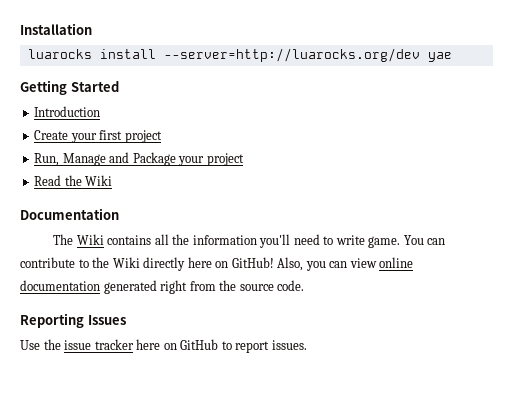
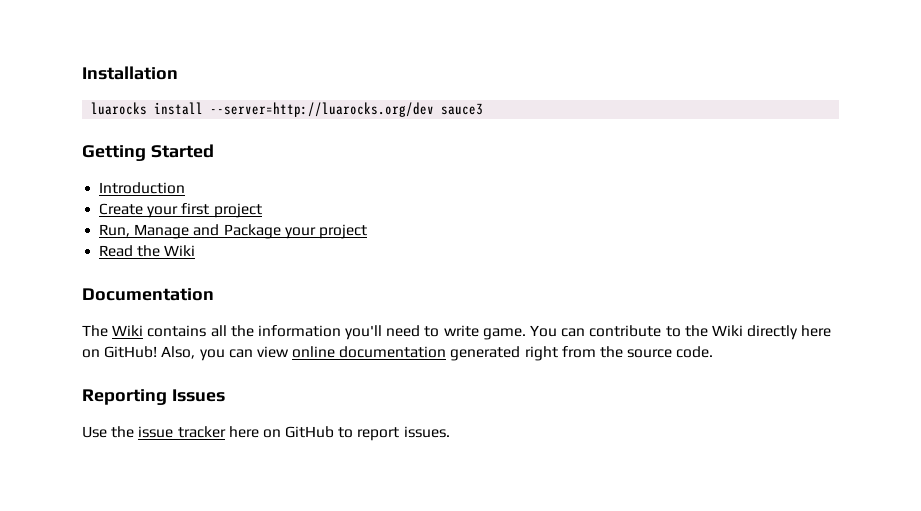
[427,52,452,62] yae -> [441,103,484,115] sauce3

